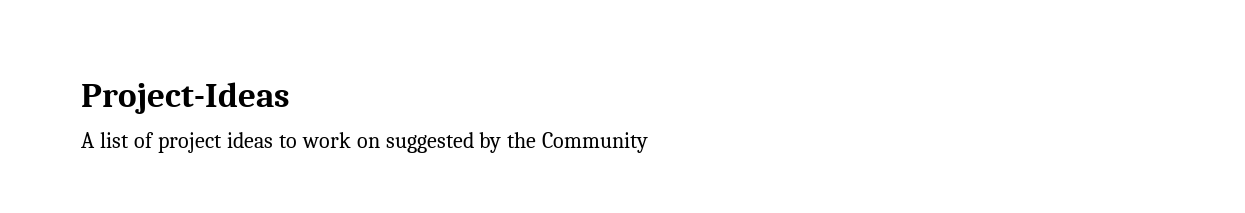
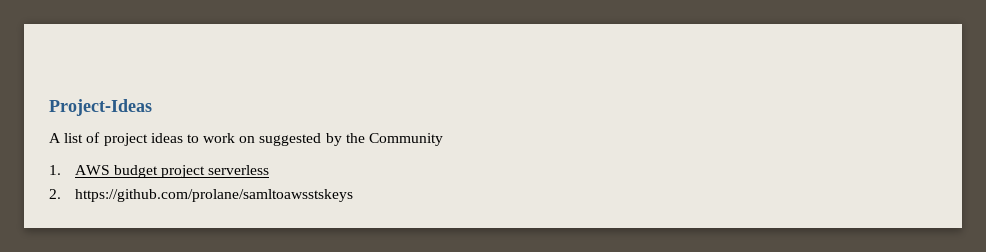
(649, 142) none -> [49,165,270,178] [49,189,353,202] // 1. AWS budget project serverless // 2. https://github.com/prolane/samltoawsstskeys

